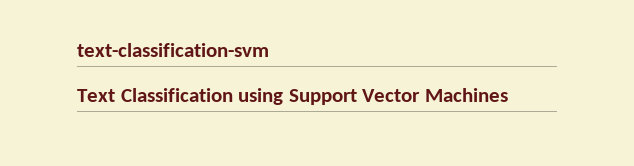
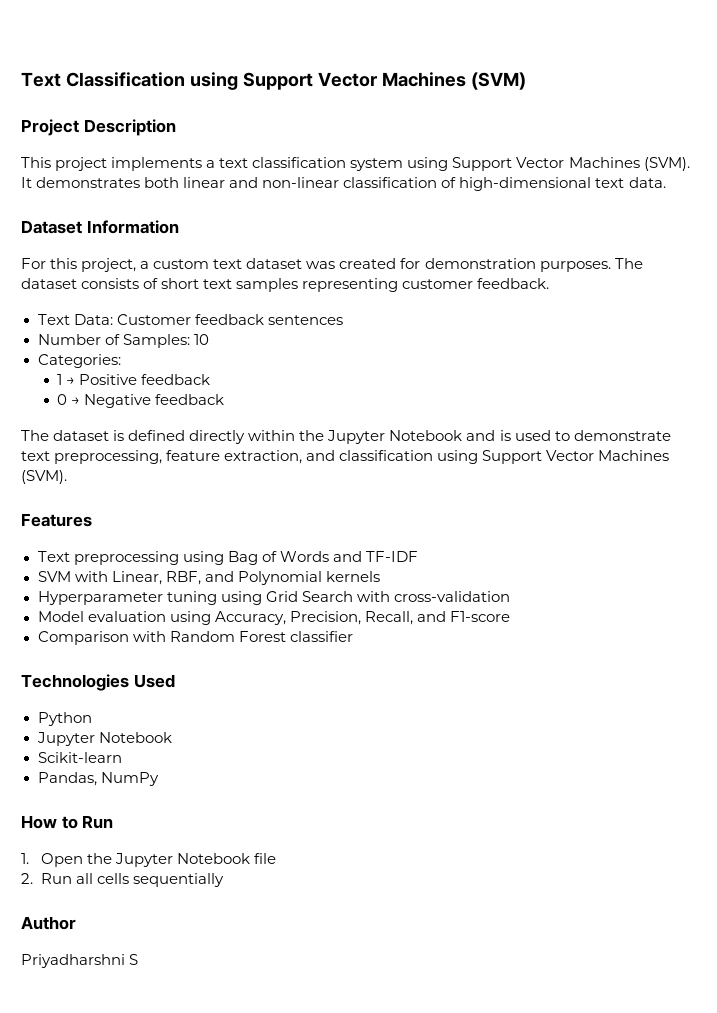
[77,43,269,57] text-classification-svm // -> (21, 79) none
(508, 95) none -> [470,72,526,90] [21,119,176,136] [21,157,690,171] [21,177,666,191] [21,220,179,234] [21,258,643,272] [21,278,550,292] [37,314,343,325] [37,334,209,348] [37,354,121,368] [57,374,211,385] [57,394,225,408] [21,430,671,444] [21,450,670,464] [21,470,67,484] [21,513,92,527] [37,551,418,565] [37,571,380,585] [37,591,510,605] [37,611,510,625] [37,631,353,645] [21,674,175,691] [37,712,92,726] [36,732,172,746] [37,752,122,763] [37,772,159,786] [21,815,114,829] [21,853,276,867] [21,873,224,887] [21,916,76,930] [21,954,139,968] (SVM) // Project Description // This project implements a text classification system using Support Vector Machines (SVM). It demonstrates both linear and non-linear classification of high-dimensional text data. // Dataset Information // For this project, a custom text dataset was created for demonstration purposes. The dataset consists of short text samples representing customer feedback. // Text Data: Customer feedback sentences // Number of Samples: 10 // Categories: // 1 → Positive feedback // 0 → Negative feedback // The dataset is defined directly within the Jupyter Notebook and is used to demonstrate text preprocessing, feature extraction, and classification using Support Vector Machines (SVM). // Features // Text preprocessing using Bag of Words and TF-IDF // SVM with Linear, RBF, and Polynomial kernels // Hyperparameter tuning using Grid Search with cross-validation // Model evaluation using Accuracy, Precision, Recall, and F1-score // Comparison with Random Forest classifier // Technologies Used // Python // Jupyter Notebook // Scikit-learn // Pandas, NumPy // How to Run // 1. Open the Jupyter Notebook file // 2. Run all cells sequentially // Author // Priyadharshni S

